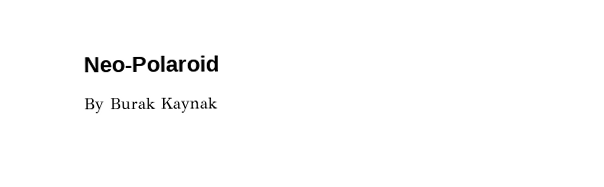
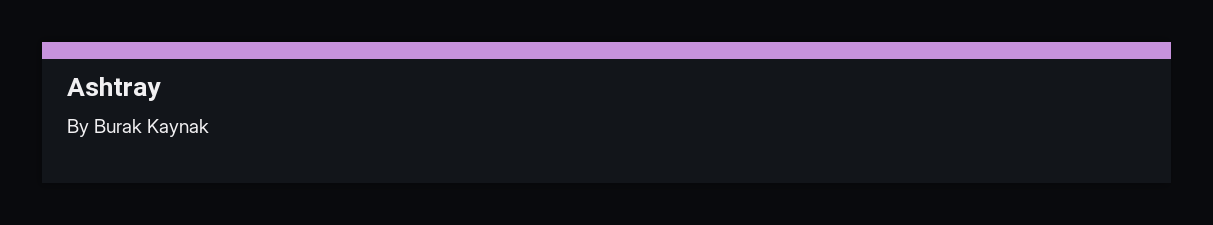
[83,55,219,73] Neo-Polaroid -> [67,77,161,101] Ashtray

